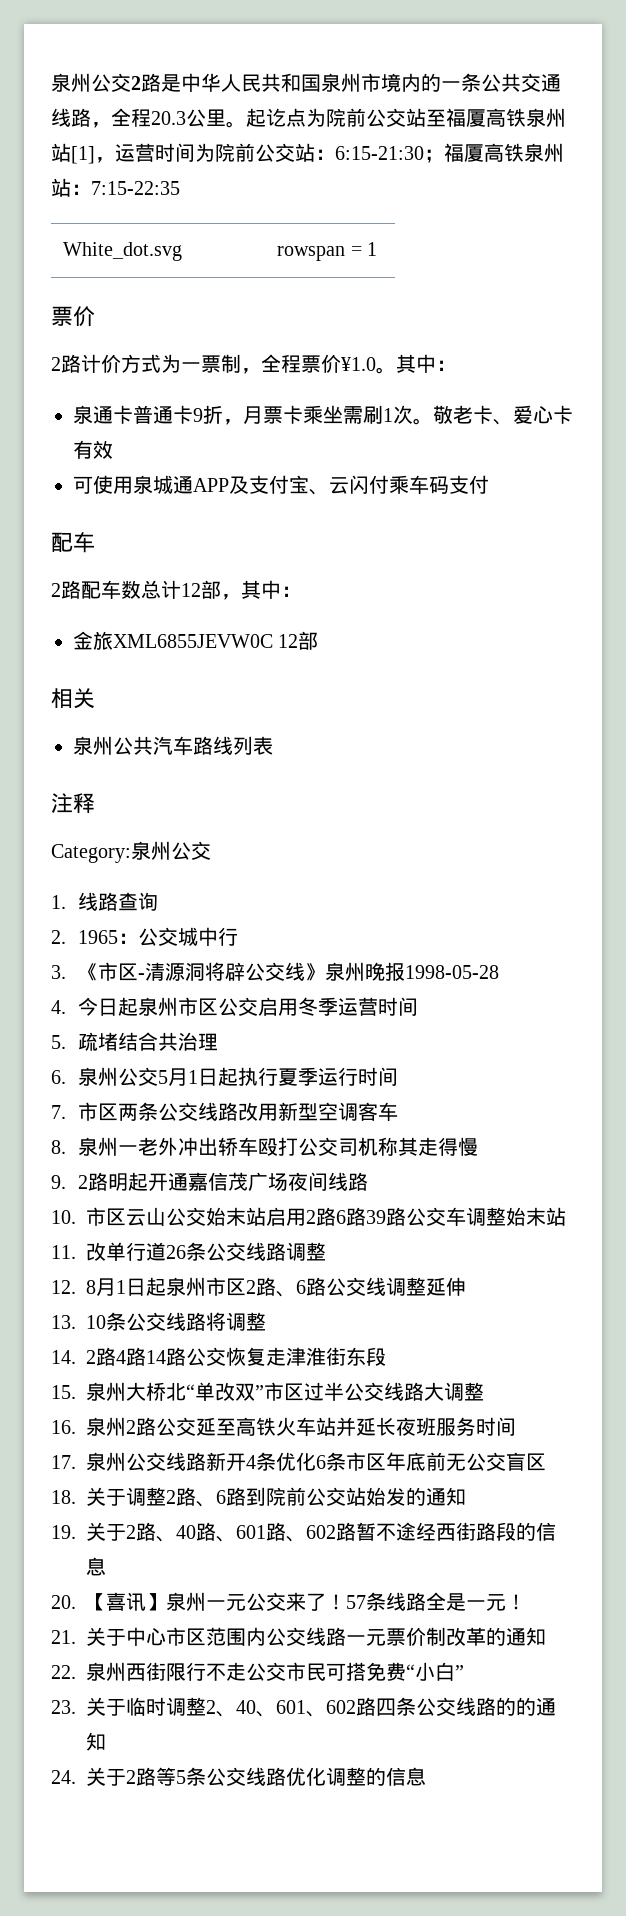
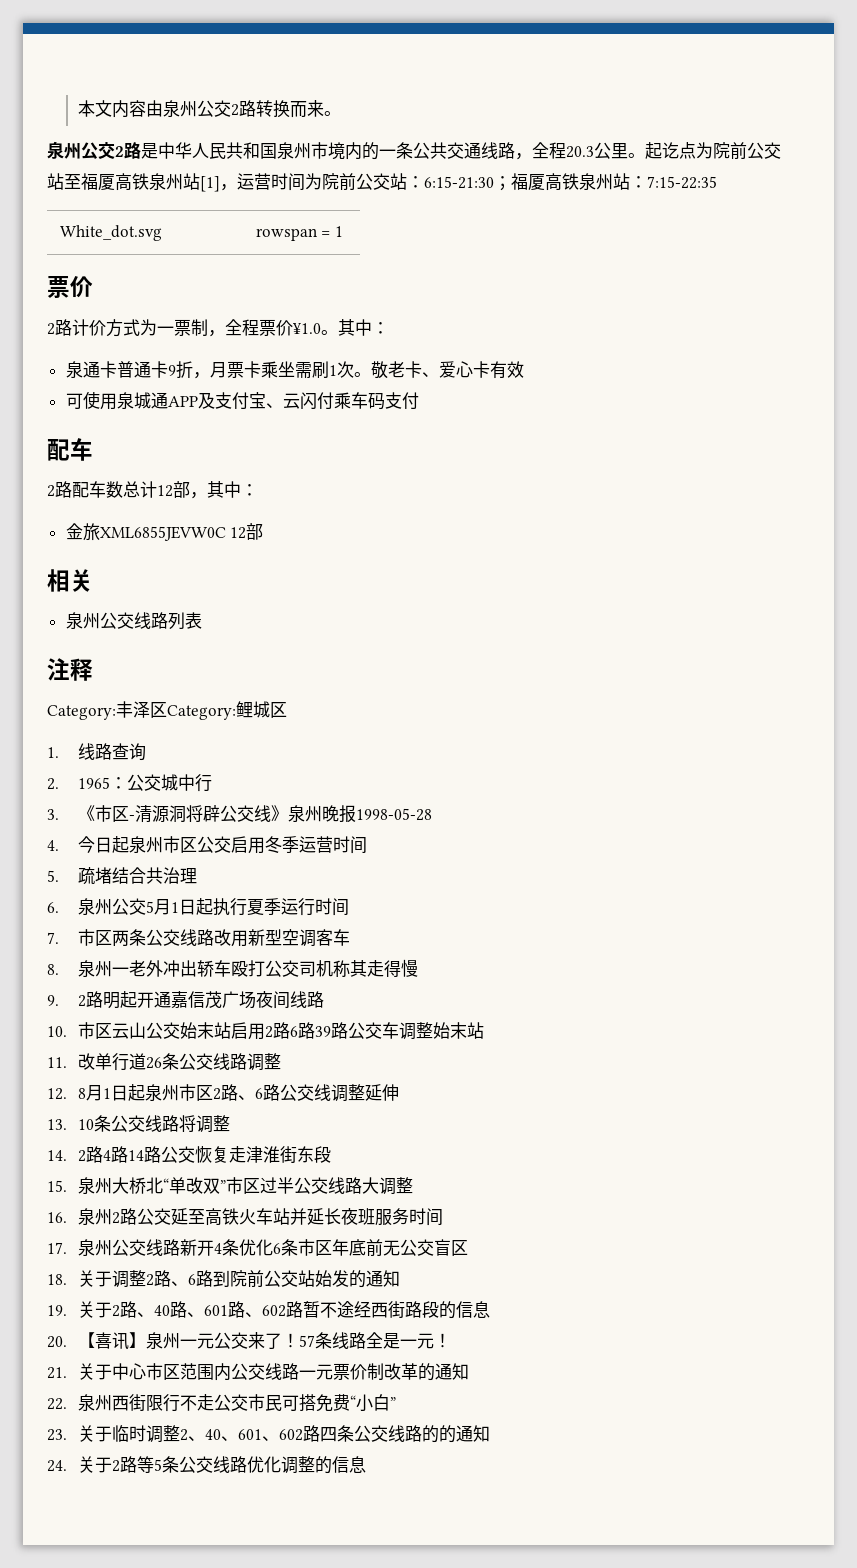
(51, 82) none -> [77,100,341,118] 本文内容由泉州公交2路转换而来。 //
[133,736,233,756] 共汽车路线 -> [116,612,168,629] 交线路
[131,841,211,861] 泉州公交 -> [116,701,287,720] 丰泽区Category:鲤城区

